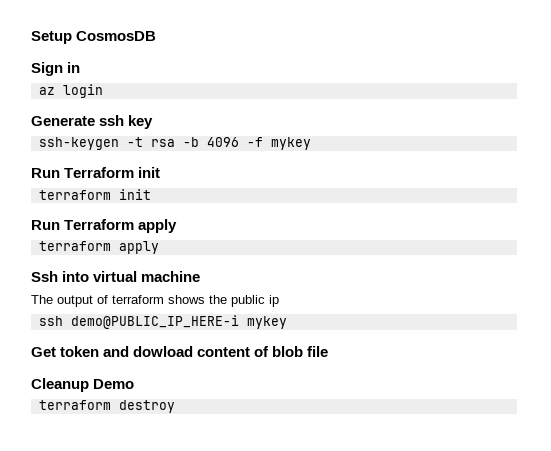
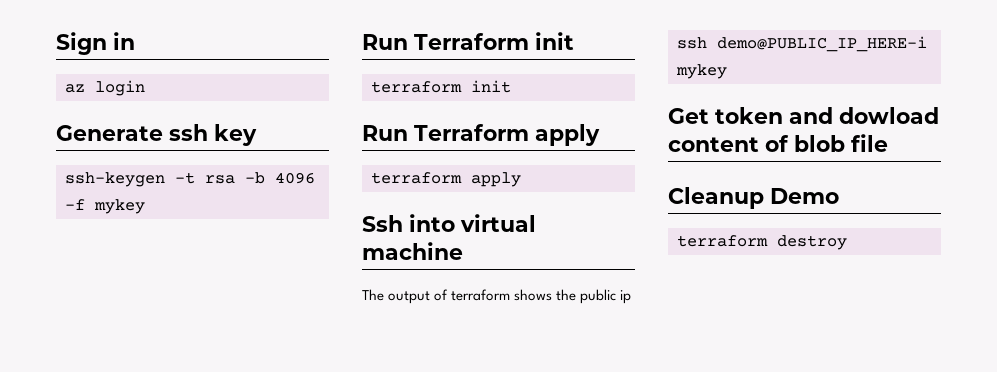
[31,31,157,44] Setup CosmosDB // -> (56, 43) none

